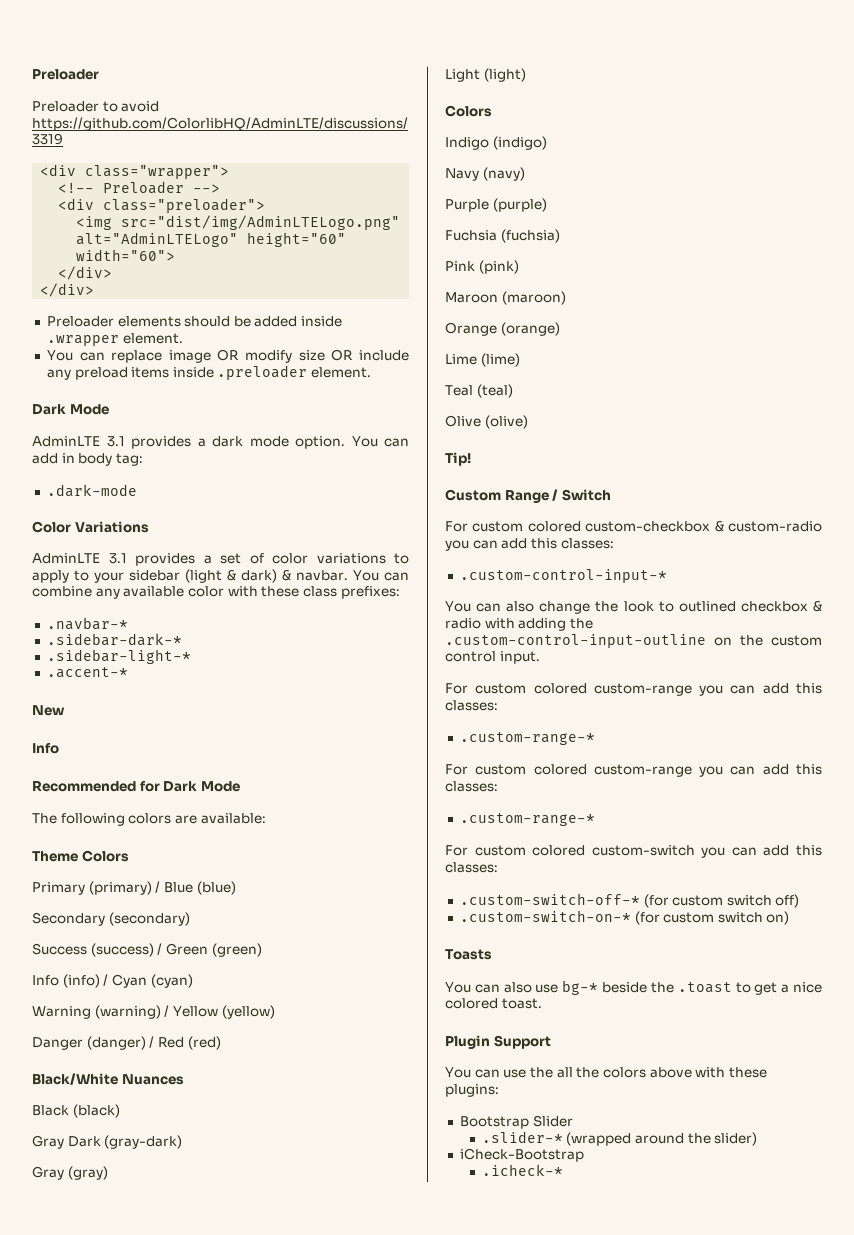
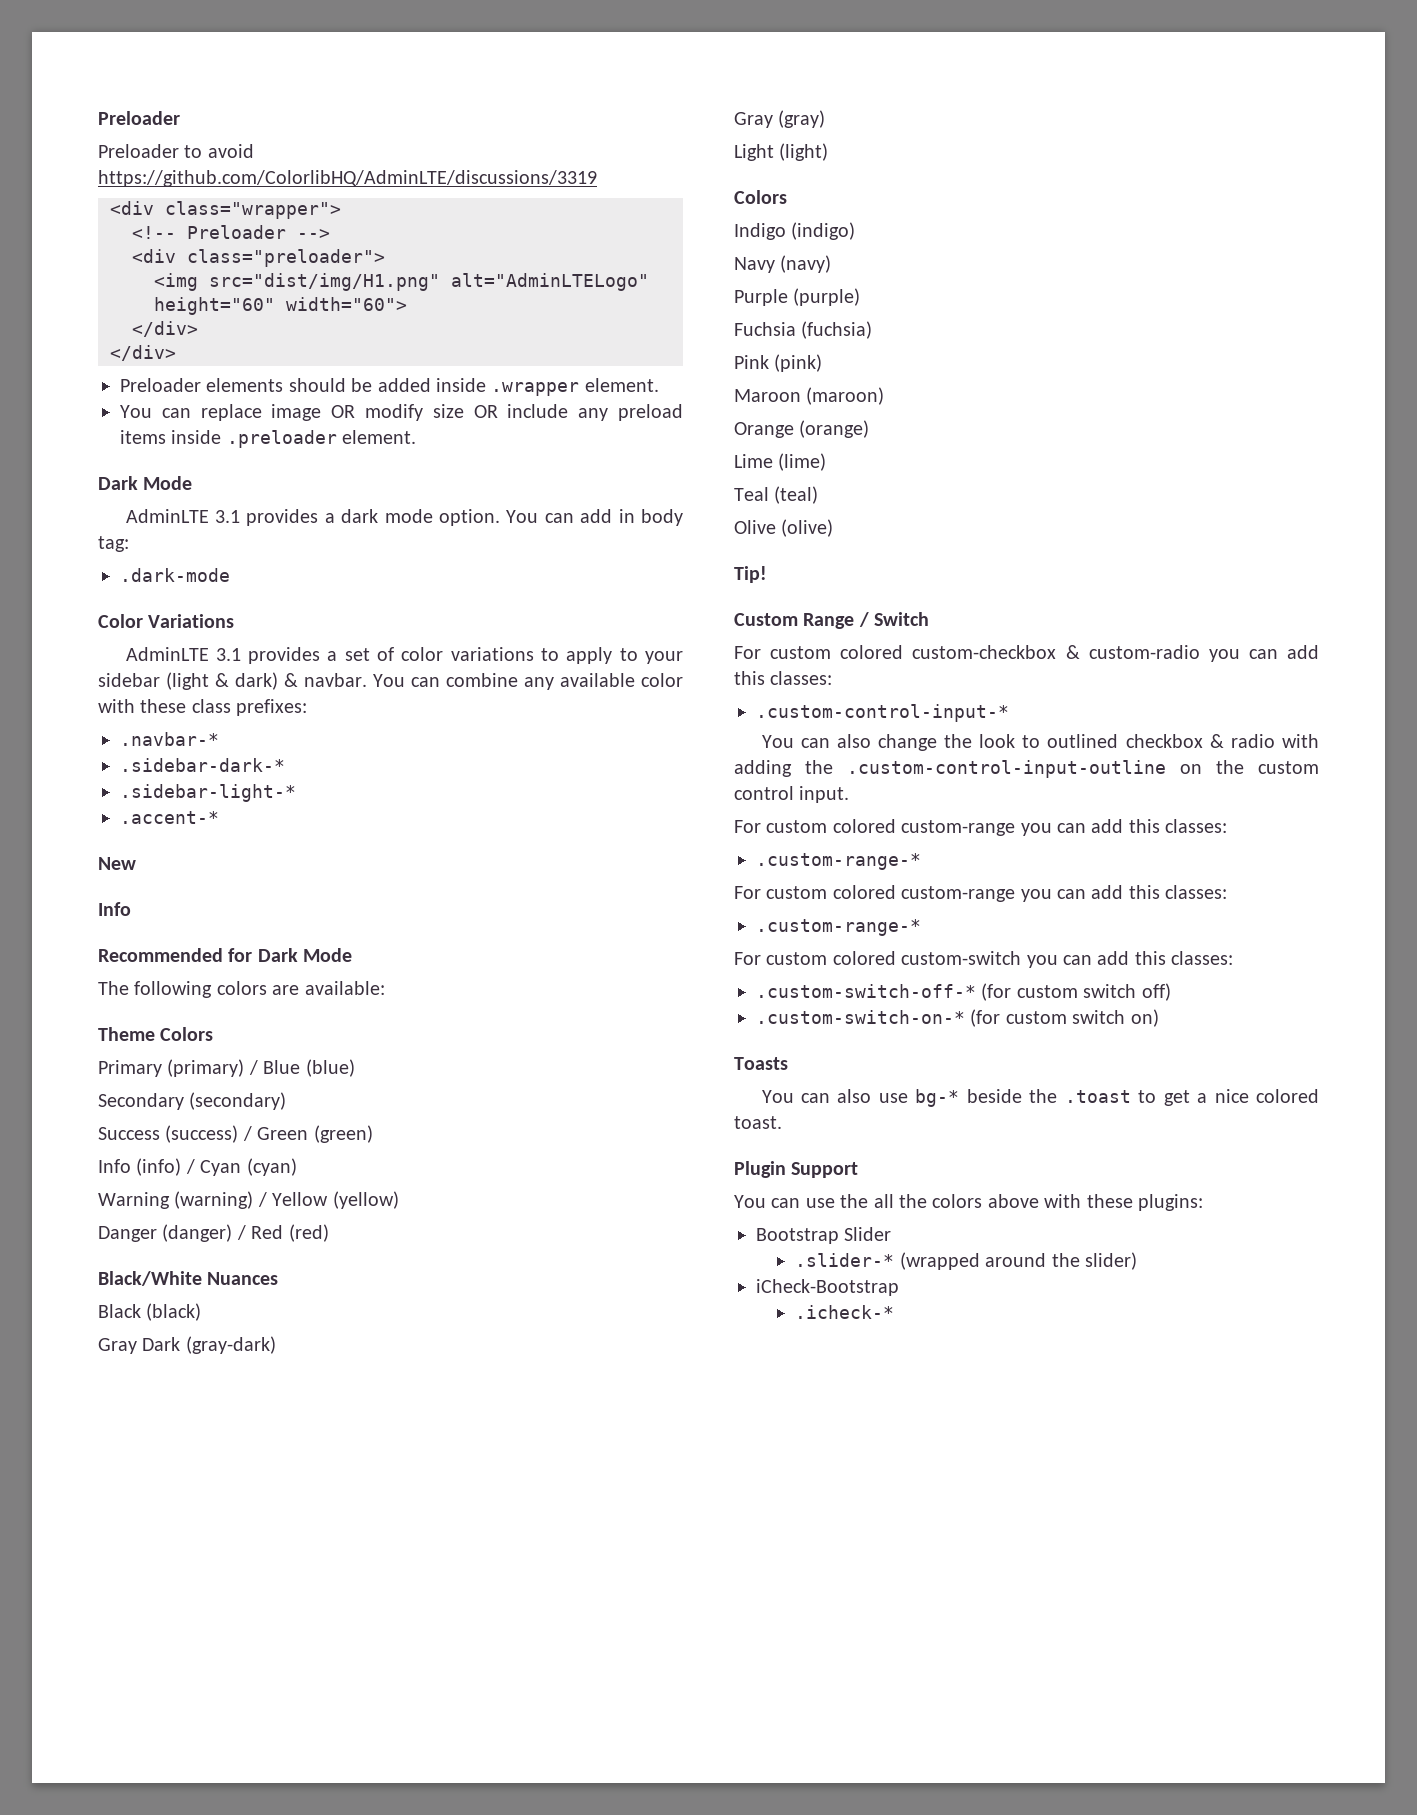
[121,215,401,230] src="dist/img/AdminLTELogo.png" -> [209,273,440,291] src="dist/img/H1.png"

